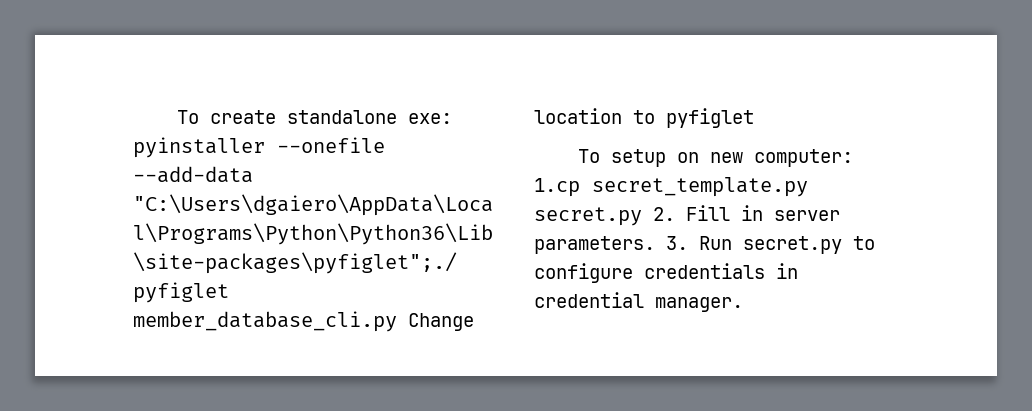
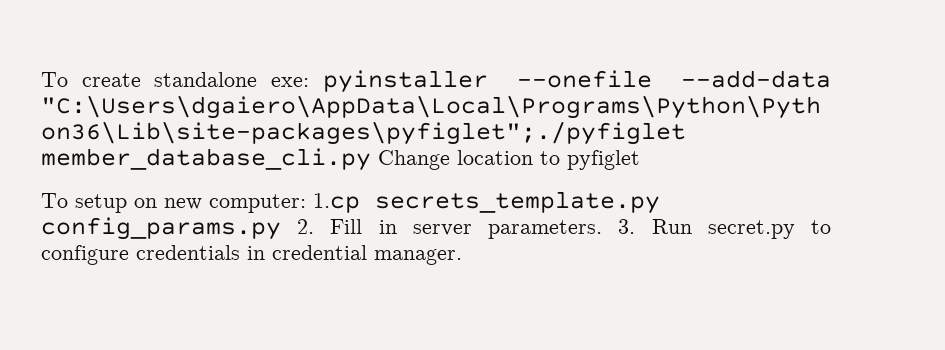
[592,177,808,197] [534,207,642,226] secret_template.py secret.py -> [375,191,660,214] [41,217,281,240] secrets_template.py config_params.py

